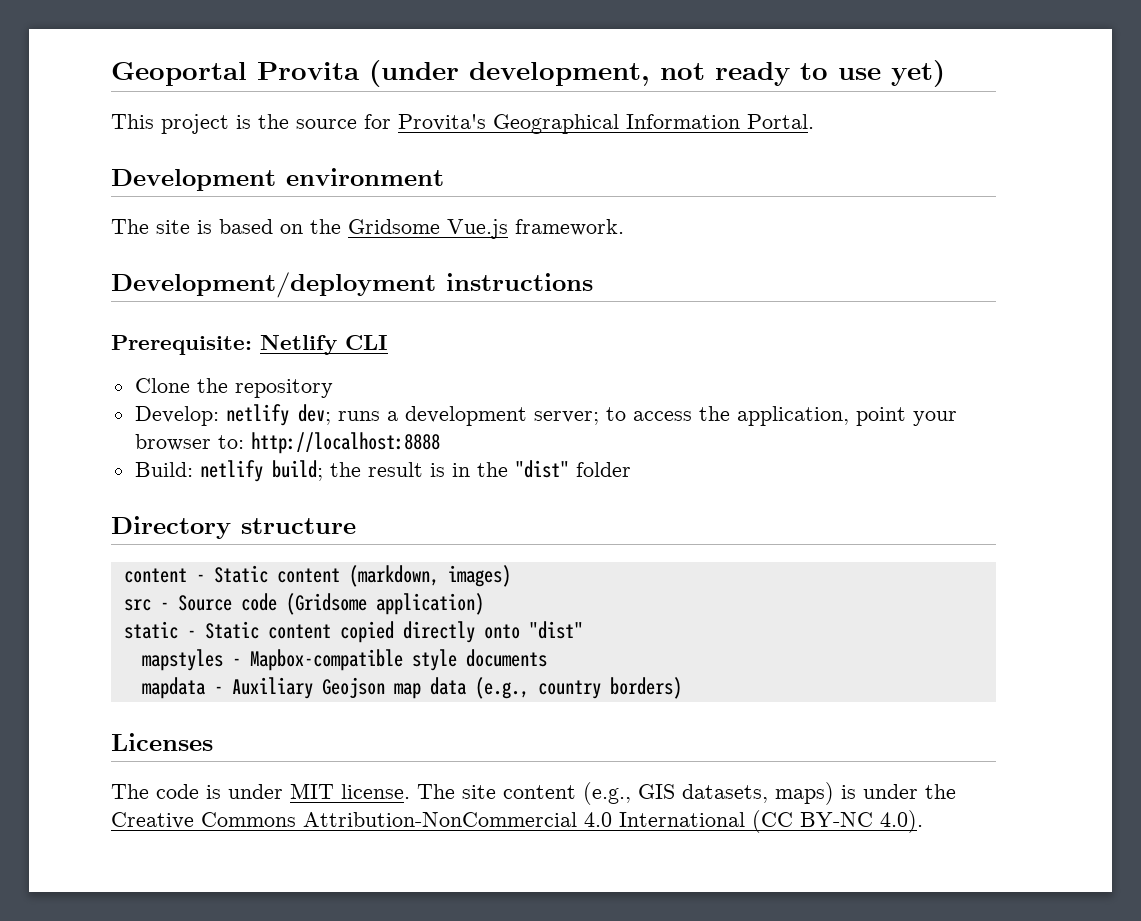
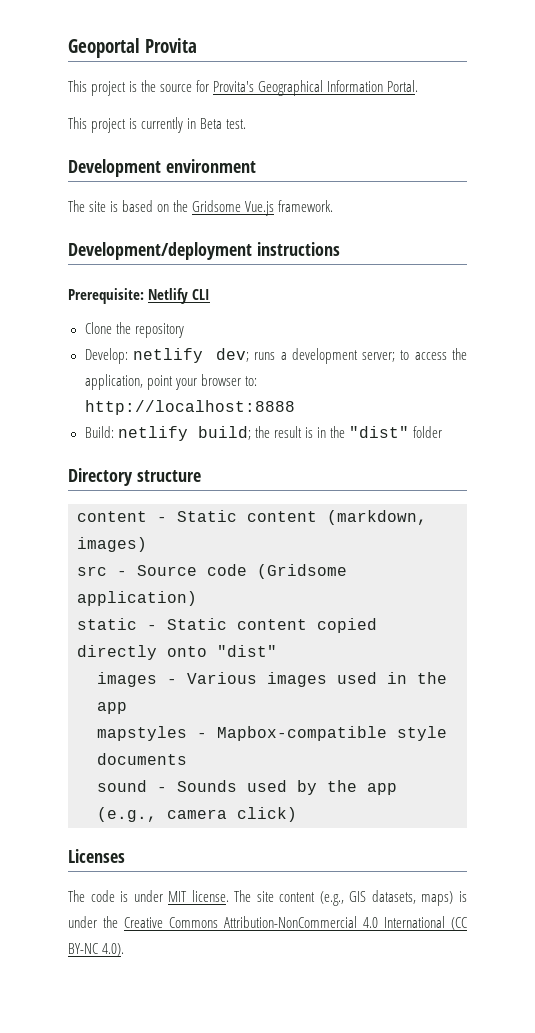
[369,60,945,87] (under development, not ready to use yet) -> (198, 45) none
(814, 121) none -> [68,117,247,133] // This project is currently in Beta test.
(583, 630) none -> [97,672,447,687] [97,702,127,714] // images - Various images used in the app
[141,677,682,699] mapdata - Auxiliary Geojson map data (e.g., country borders) -> [97,780,397,795] [97,807,297,822] sound - Sounds used by the app (e.g., camera click)

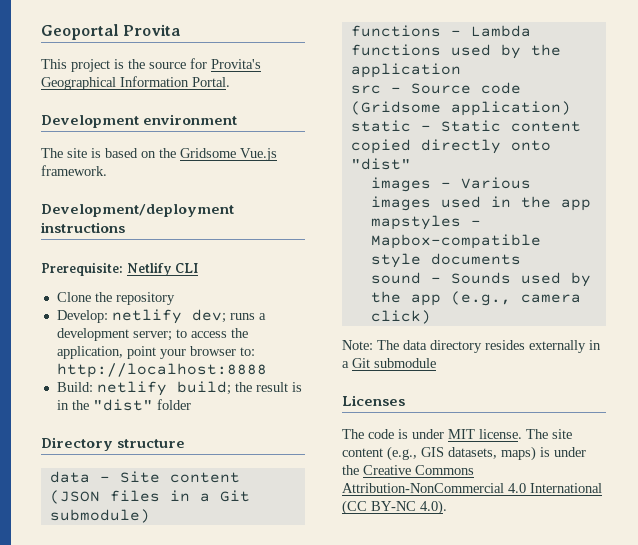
[68,117,247,133] // This project is currently in Beta test. -> (230, 82) none
[77,510,427,525] [77,537,147,552] content - Static content (markdown, images) -> [49,471,240,483] [49,490,250,504] [49,509,150,523] [350,25,531,37] [350,44,561,59] [350,63,461,78] data - Site content (JSON files in a Git submodule) // functions - Lambda functions used by the application
(297, 814) none -> [342,340,601,353] [342,358,436,368] // Note: The data directory resides externally in a Git submodule

